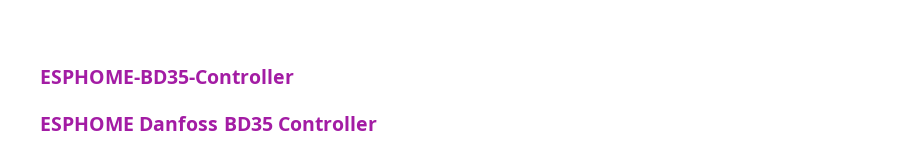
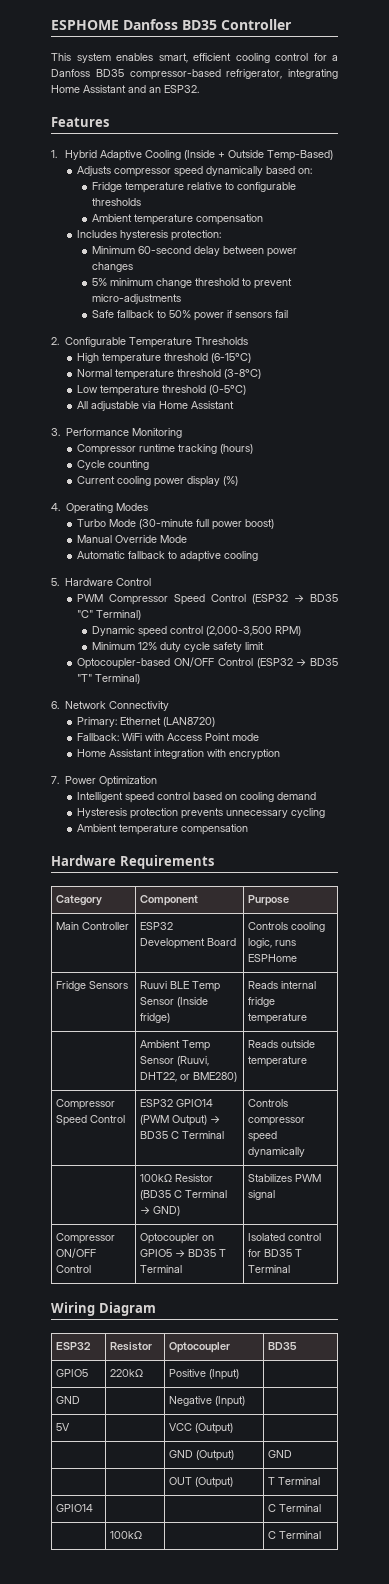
[40,69,294,84] ESPHOME-BD35-Controller // -> (51, 25) none
(377, 123) none -> [51,53,338,63] [51,69,338,80] [51,85,199,93] [51,117,109,127] [51,150,334,161] [77,166,313,177] [91,182,296,193] [91,198,141,206] [91,214,263,225] [77,230,222,241] [91,246,297,257] [91,262,133,272] [91,278,292,289] [91,294,181,304] [91,310,288,321] [51,337,249,348] [77,353,252,364] [77,369,262,380] [77,385,247,396] [77,401,235,411] [51,428,182,438] [77,444,254,455] [77,460,150,470] [77,476,239,487] [51,503,148,514] [77,519,275,530] [77,535,188,543] [77,551,259,562] [51,578,152,586] [77,594,338,605] [77,610,142,620] [91,626,301,637] [91,642,264,652] [77,657,338,669] [77,674,141,684] [51,701,170,711] [77,717,216,727] [77,733,260,741] [77,749,281,760] [51,776,158,787] [77,792,317,803] [77,808,326,819] [77,824,249,835] [51,855,214,869] [56,895,103,906] [140,895,199,906] [248,895,290,906] [56,922,130,930] [140,922,174,930] [140,938,237,949] [248,922,326,932] [248,938,297,948] [248,954,298,962] [56,981,129,991] [140,981,221,992] [140,997,209,1007] [140,1013,171,1023] [248,981,317,989] [248,997,276,1007] [248,1013,308,1024] [140,1040,211,1051] [140,1056,210,1066] [140,1072,238,1082] [248,1040,316,1048] [248,1056,308,1067] [56,1099,116,1110] [56,1115,126,1126] [140,1099,214,1107] [140,1115,221,1126] [140,1131,225,1139] [248,1099,289,1107] [248,1117,306,1126] [248,1131,278,1142] [248,1147,306,1157] [140,1174,214,1182] [140,1190,228,1200] [140,1206,181,1216] [248,1174,322,1182] [248,1190,276,1200] [56,1233,116,1244] [56,1248,97,1258] [56,1265,92,1273] [140,1233,215,1244] [140,1249,227,1257] [140,1265,183,1273] [248,1233,322,1241] [248,1249,303,1257] [248,1265,291,1273] [51,1302,156,1316] [56,1342,92,1350] [110,1342,153,1351] [169,1342,231,1353] [268,1342,298,1350] [56,1369,89,1377] [110,1369,144,1377] [169,1369,240,1380] [56,1396,81,1404] [169,1396,246,1407] [56,1423,71,1431] [169,1423,234,1434] [169,1450,235,1461] [268,1450,293,1458] [169,1477,234,1488] [268,1477,321,1485] [56,1504,94,1512] [268,1504,322,1512] [110,1531,143,1539] [268,1531,322,1539] // This system enables smart, efficient cooling control for a Danfoss BD35 compressor-based refrigerator, integrating Home Assistant and an ESP32. // Features // 1. Hybrid Adaptive Cooling (Inside + Outside Temp-Based) // Adjusts compressor speed dynamically based on: // Fridge temperature relative to configurable thresholds // Ambient temperature compensation // Includes hysteresis protection: // Minimum 60-second delay between power changes // 5% minimum change threshold to prevent micro-adjustments // Safe fallback to 50% power if sensors fail // 2. Configurable Temperature Thresholds // High temperature threshold (6-15°C) // Normal temperature threshold (3-8°C) // Low temperature threshold (0-5°C) // All adjustable via Home Assistant // 3. Performance Monitoring // Compressor runtime tracking (hours) // Cycle counting // Current cooling power display (%) // 4. Operating Modes // Turbo Mode (30-minute full power boost) // Manual Override Mode // Automatic fallback to adaptive cooling // 5. Hardware Control // PWM Compressor Speed Control (ESP32 → BD35 "C" Terminal) // Dynamic speed control (2,000-3,500 RPM) // Minimum 12% duty cycle safety limit // Optocoupler-based ON/OFF Control (ESP32 → BD35 "T" Terminal) // 6. Network Connectivity // Primary: Ethernet (LAN8720) // Fallback: WiFi with Access Point mode // Home Assistant integration with encryption // 7. Power Optimization // Intelligent speed control based on cooling demand // Hysteresis protection prevents unnecessary cycling // Ambient temperature compensation // Hardware Requirements // Category | Component | Purpose // Main Controller | ESP32 Development Board | Controls cooling logic, runs ESPHome // Fridge Sensors | Ruuvi BLE Temp Sensor (Inside fridge) | Reads internal fridge temperature // | Ambient Temp Sensor (Ruuvi, DHT22, or BME280) | Reads outside temperature // Compressor Speed Control | ESP32 GPIO14 (PWM Output) → BD35 C Terminal | Controls compressor speed dynamically // | 100kΩ Resistor (BD35 C Terminal → GND) | Stabilizes PWM signal // Compressor ON/OFF Control | Optocoupler on GPIO5 → BD35 T Terminal | Isolated control for BD35 T Terminal // Wiring Diagram // ESP32 | Resistor | Optocoupler | BD35 // GPIO5 | 220kΩ | Positive (Input) | // GND | | Negative (Input) | // 5V | | VCC (Output) | // | | GND (Output) | GND // | | OUT (Output) | T Terminal // GPIO14 | | | C Terminal // | 100kΩ | | C Terminal

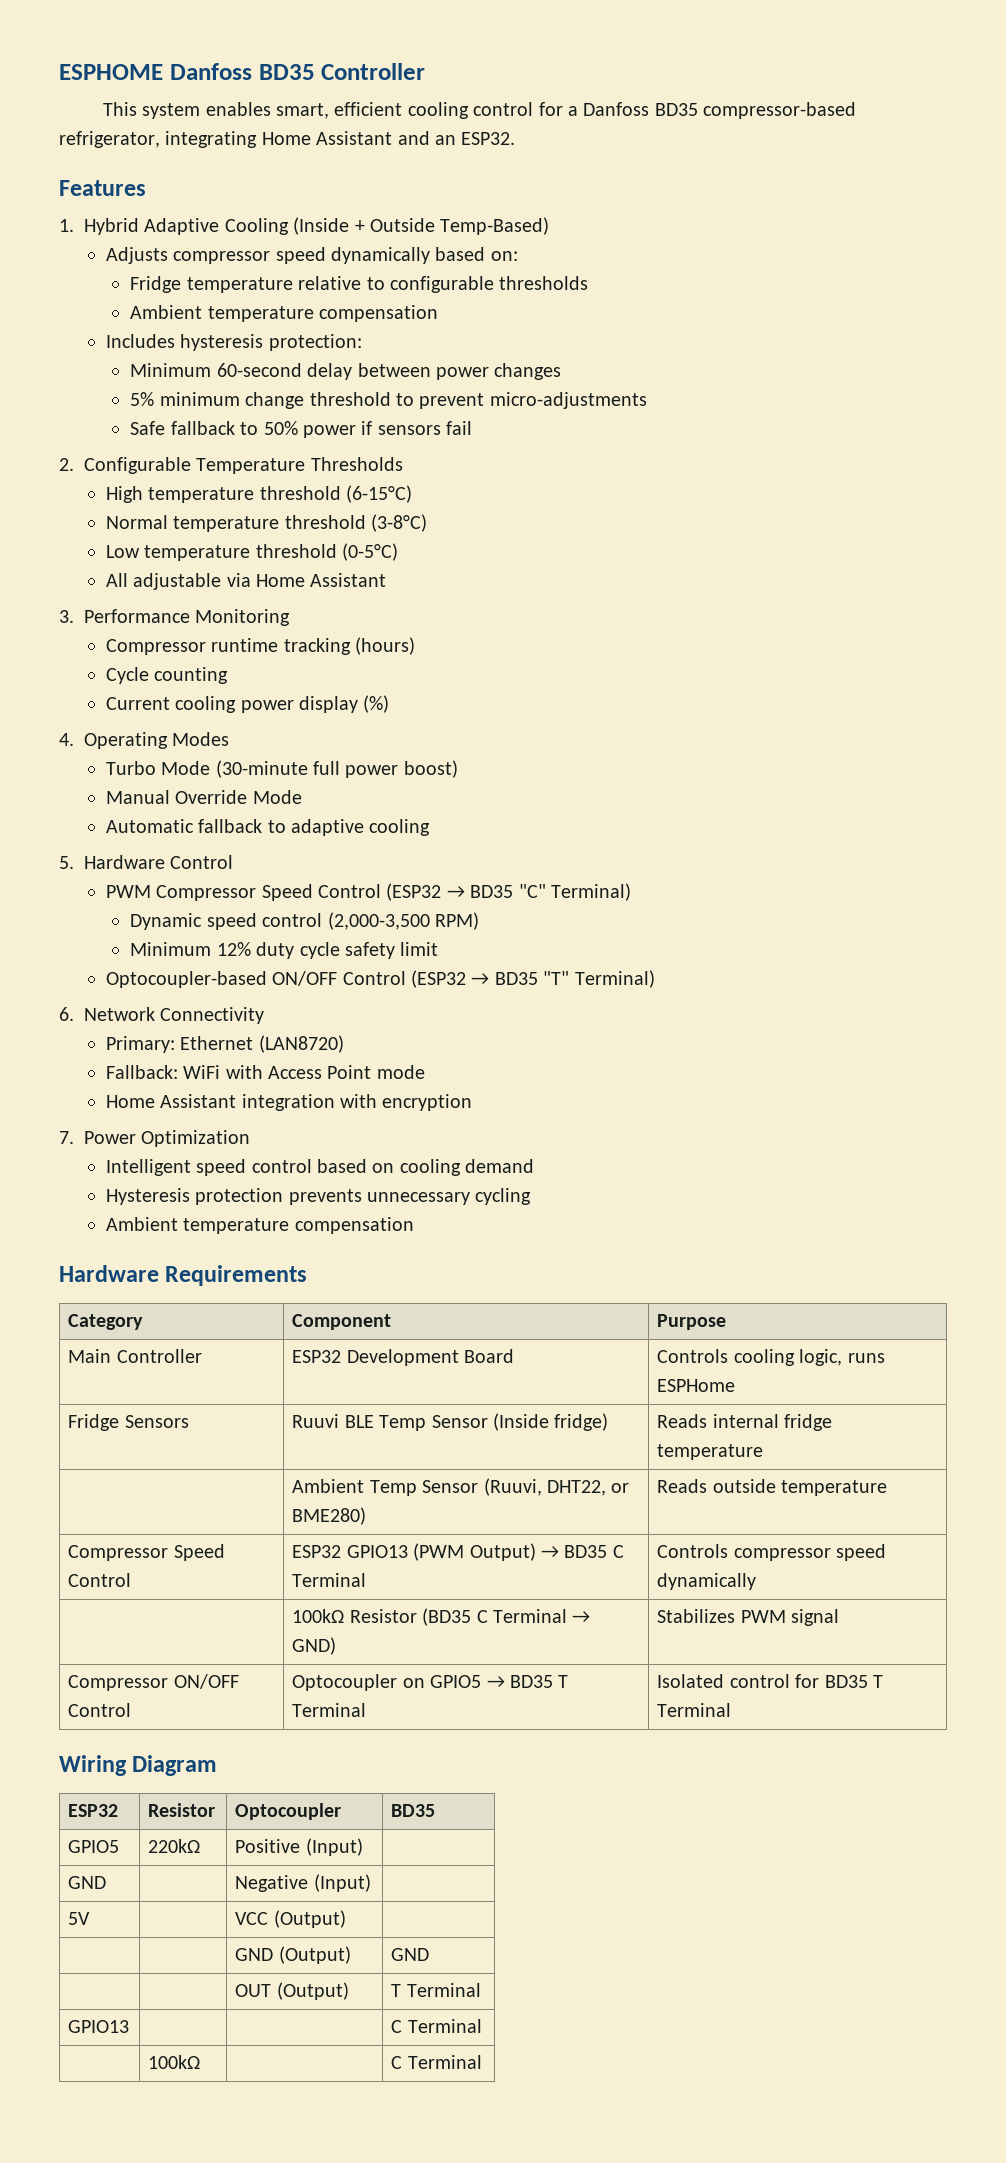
[176,1099,214,1107] GPIO14 -> [346,1545,408,1558] GPIO13
[56,1504,94,1512] GPIO14 -> [68,2020,130,2033] GPIO13

